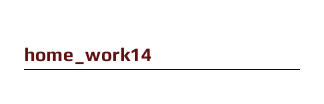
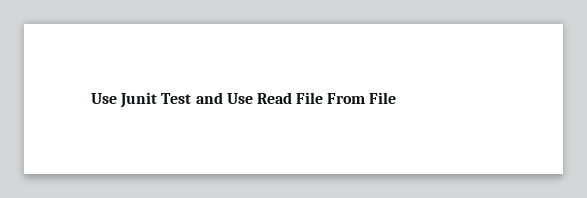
[24,47,152,65] home_work14 -> [91,92,397,108] Use Junit Test and Use Read File From File

